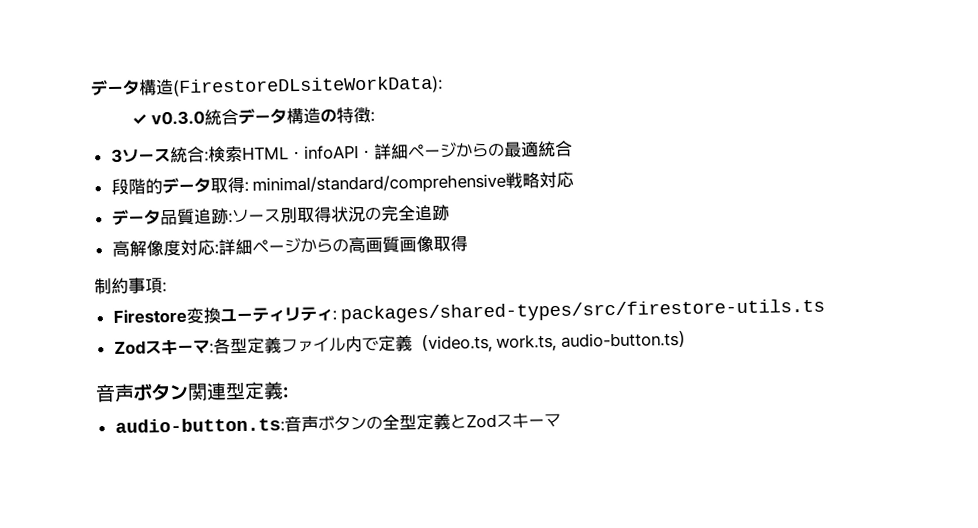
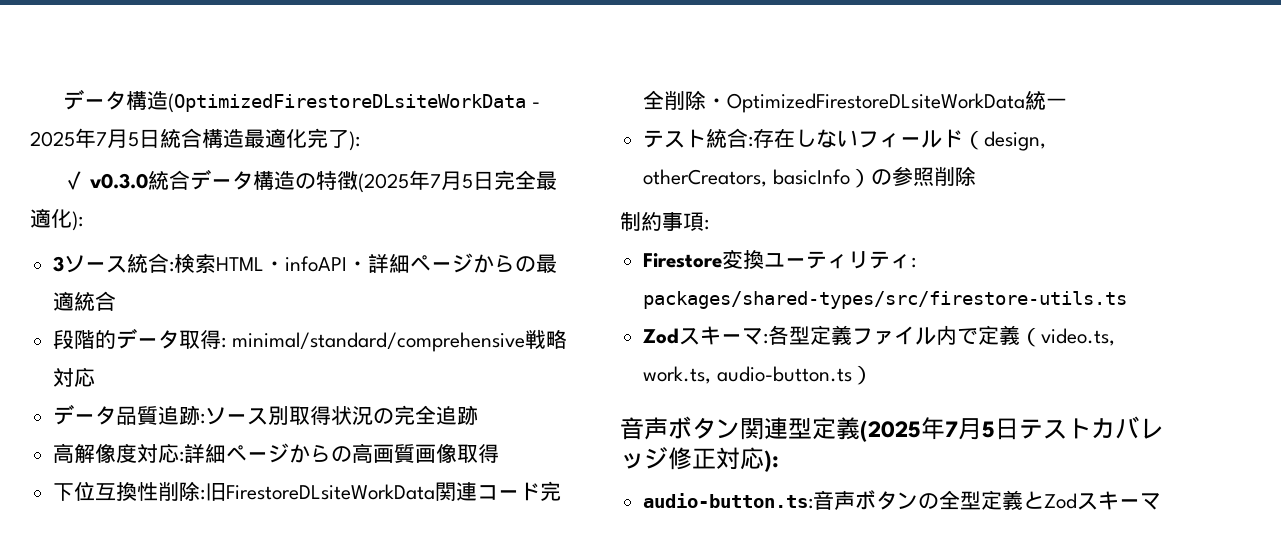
[91,75,443,97] データ構造(FirestoreDLsiteWorkData): -> [62,89,540,113] [30,128,360,151] データ構造(OptimizedFirestoreDLsiteWorkData - 2025年7月5日統合構造最適化完了):
[369,111,375,122] : -> [357,170,557,193] [30,208,83,231] (2025年7月5日完全最適化):
(468, 243) none -> [53,481,562,501] [643,90,1068,113] [643,128,1047,151] [643,166,976,188] // 下位互換性削除:旧FirestoreDLsiteWorkData関連コード完全削除・OptimizedFirestoreDLsiteWorkData統一 // テスト統合:存在しないフィールド（design, otherCreators, basicInfo）の参照削除
[282,387,289,399] : -> [860,416,1163,442] [620,447,779,472] (2025年7月5日テストカバレッジ修正対応):

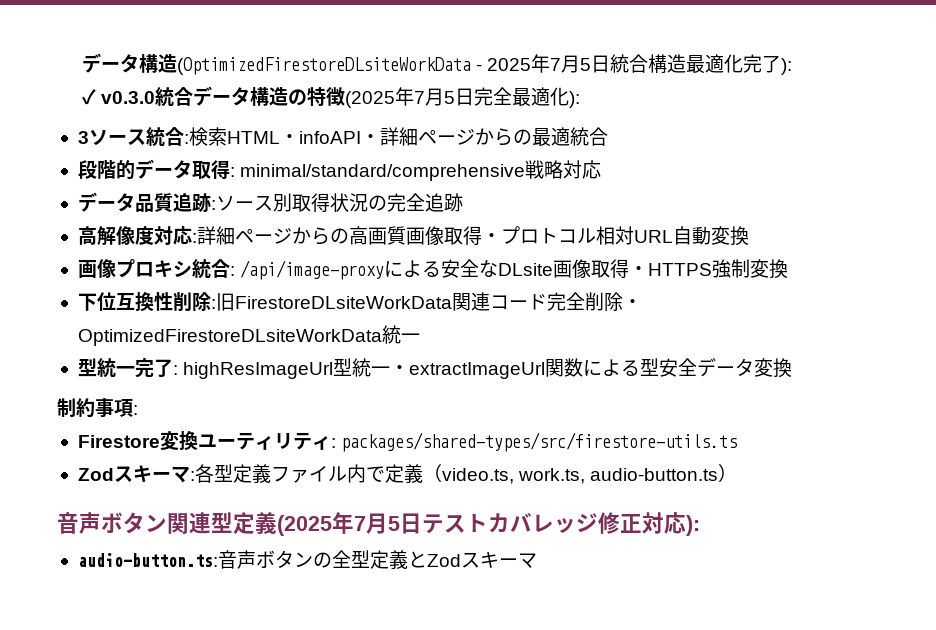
(500, 453) none -> [481,226,749,246] [77,259,789,280] ・プロトコル相対URL自動変換 // 画像プロキシ統合: /api/image-proxyによる安全なDLsite画像取得・HTTPS強制変換
[643,128,1047,151] [643,166,976,188] テスト統合:存在しないフィールド（design, otherCreators, basicInfo）の参照削除 -> [77,358,793,379] 型統一完了: highResImageUrl型統一・extractImageUrl関数による型安全データ変換

